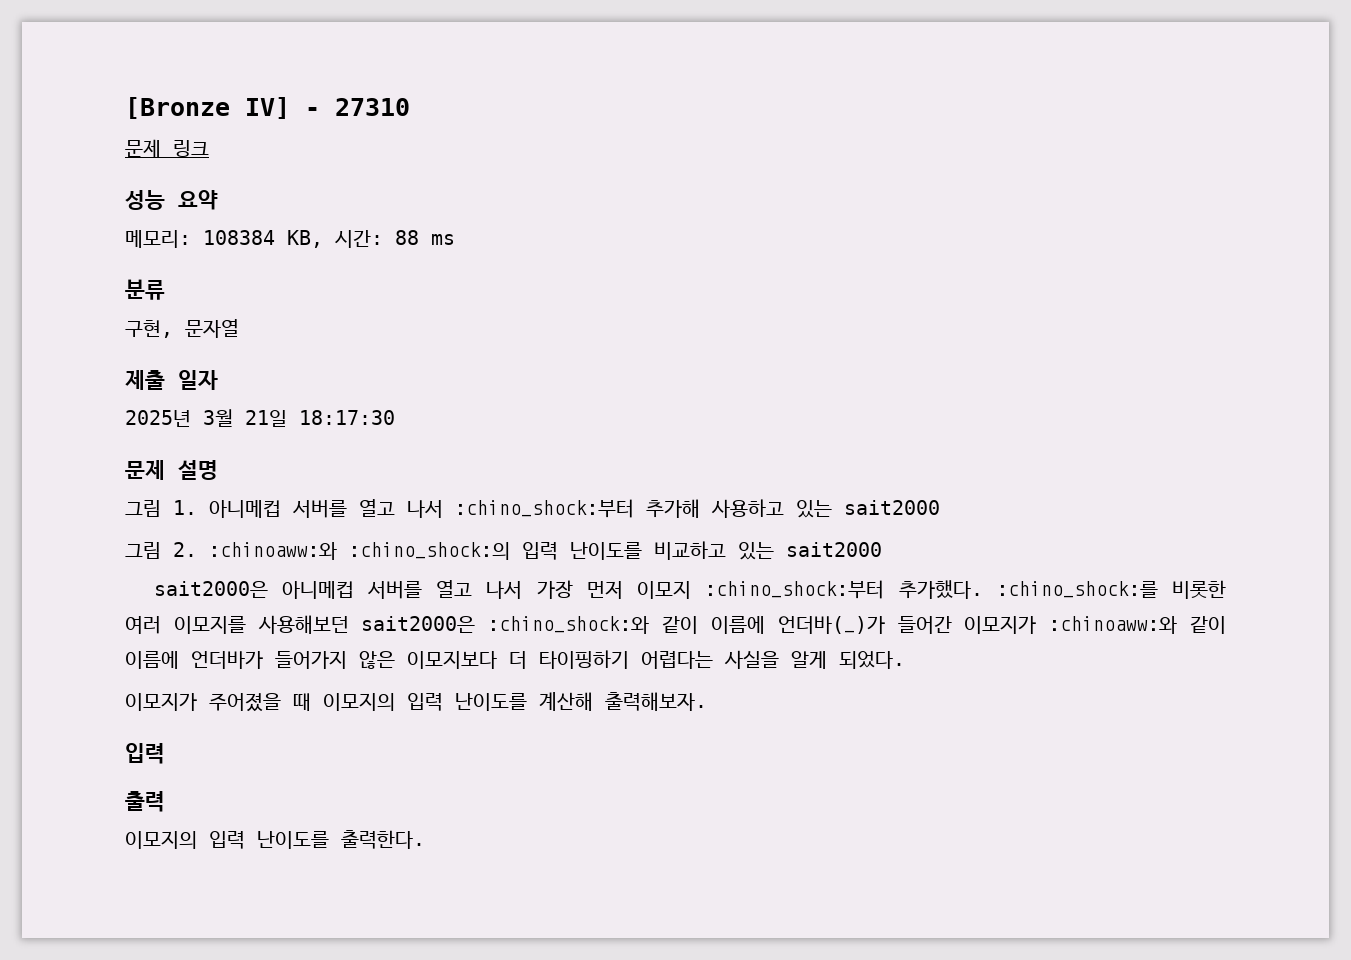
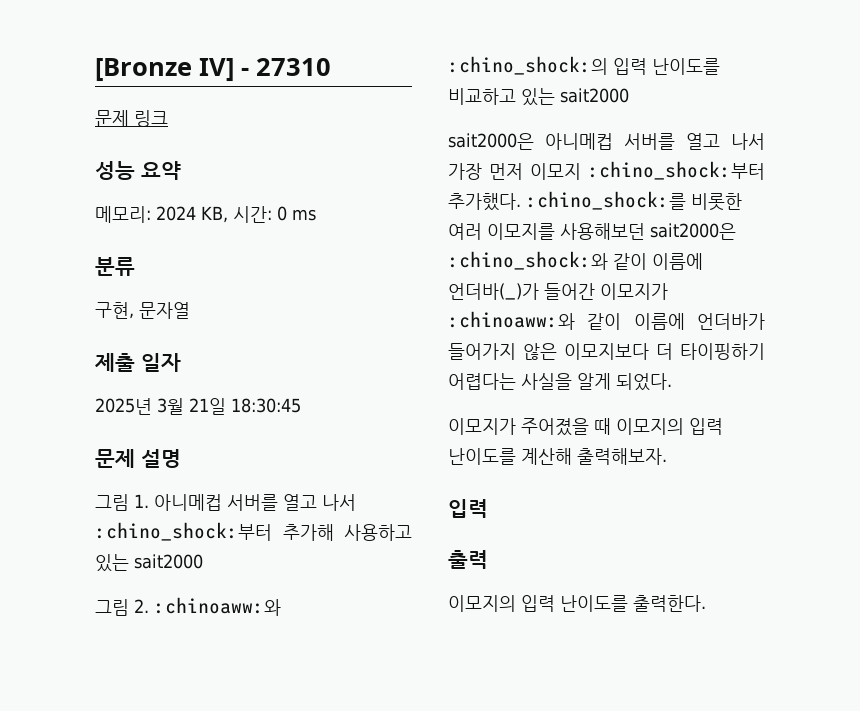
[203,230,275,245] 108384 -> [156,206,196,221] 2024
[395,230,419,245] 88 -> [277,206,287,221] 0
[299,410,395,425] 18:17:30 -> [231,398,301,413] 18:30:45

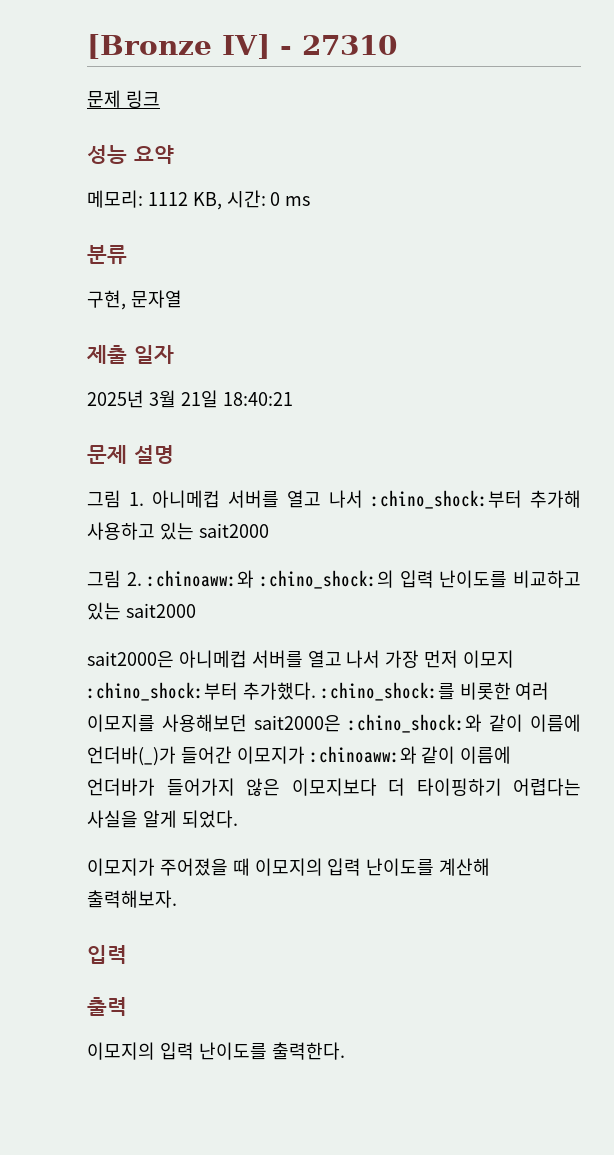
[156,206,196,221] 2024 -> [147,192,188,206] 1112
[231,398,301,413] 18:30:45 -> [222,392,293,406] 18:40:21

